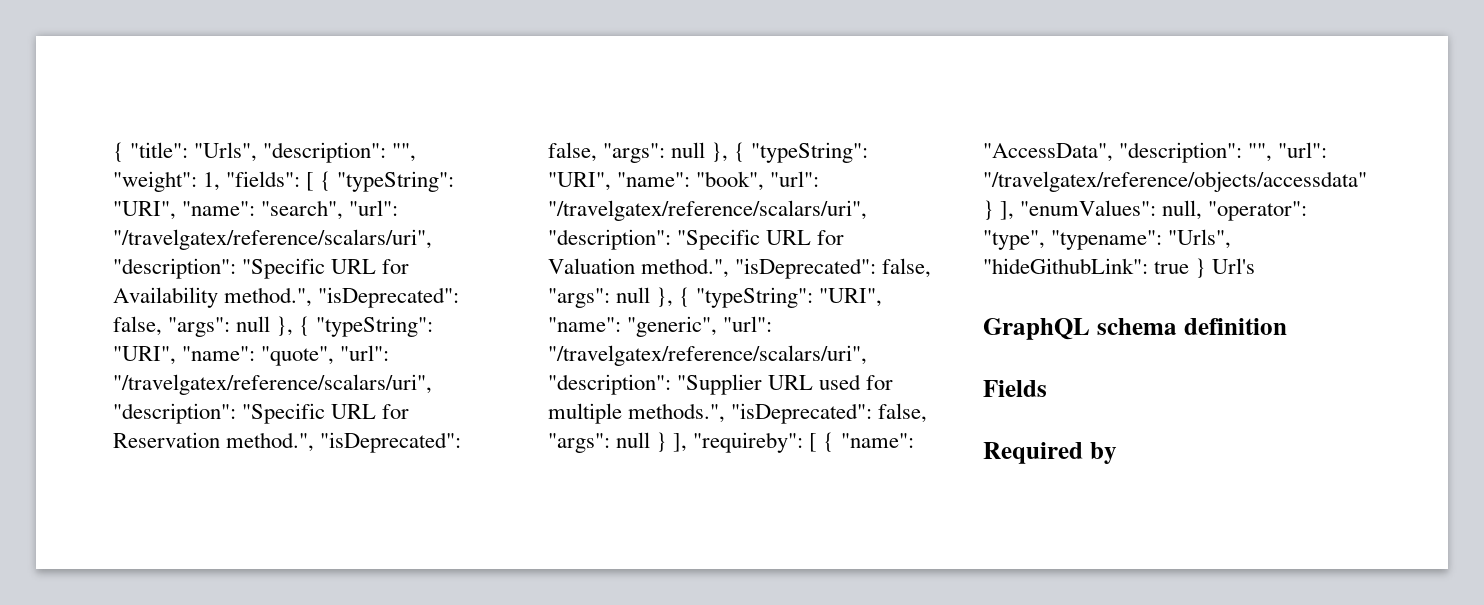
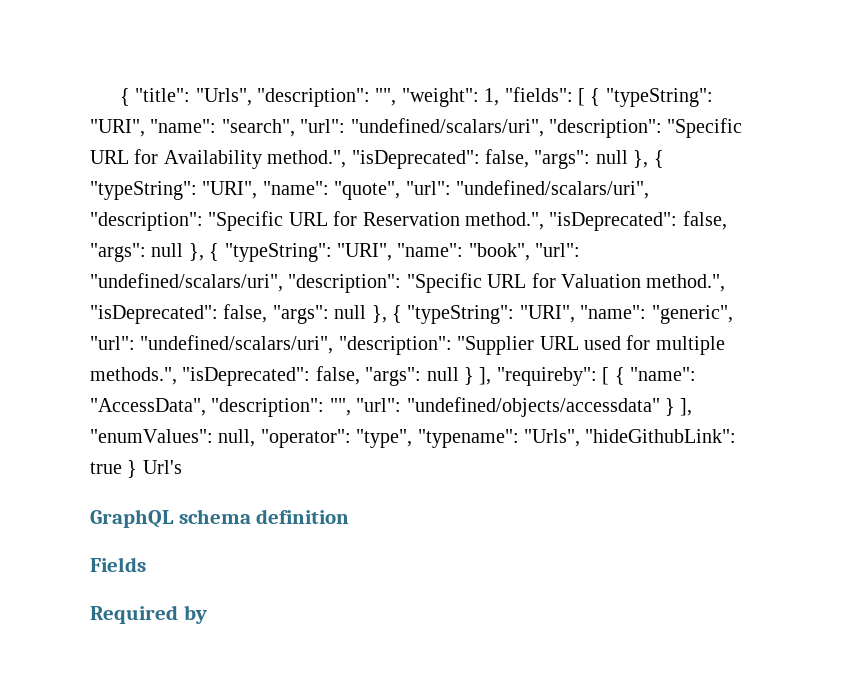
[113,229,432,250] "/travelgatex/reference/scalars/uri", -> [350,118,544,137] "undefined/scalars/uri",
[113,374,432,395] "/travelgatex/reference/scalars/uri", -> [456,180,649,199] "undefined/scalars/uri",
[548,200,867,221] "/travelgatex/reference/scalars/uri", -> [90,273,283,292] "undefined/scalars/uri",
[548,345,867,366] "/travelgatex/reference/scalars/uri", -> [140,335,334,354] "undefined/scalars/uri",
[983,171,1367,192] "/travelgatex/reference/objects/accessdata" -> [406,397,660,417] "undefined/objects/accessdata"

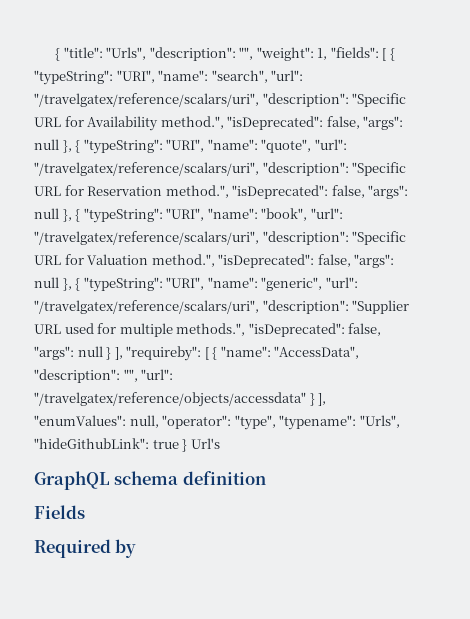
[350,118,544,137] "undefined/scalars/uri", -> [34,93,259,107] "/travelgatex/reference/scalars/uri",
[456,180,649,199] "undefined/scalars/uri", -> [34,162,259,176] "/travelgatex/reference/scalars/uri",
[90,273,283,292] "undefined/scalars/uri", -> [34,231,259,245] "/travelgatex/reference/scalars/uri",
[140,335,334,354] "undefined/scalars/uri", -> [34,300,259,314] "/travelgatex/reference/scalars/uri",
[406,397,660,417] "undefined/objects/accessdata" -> [34,392,306,407] "/travelgatex/reference/objects/accessdata"

